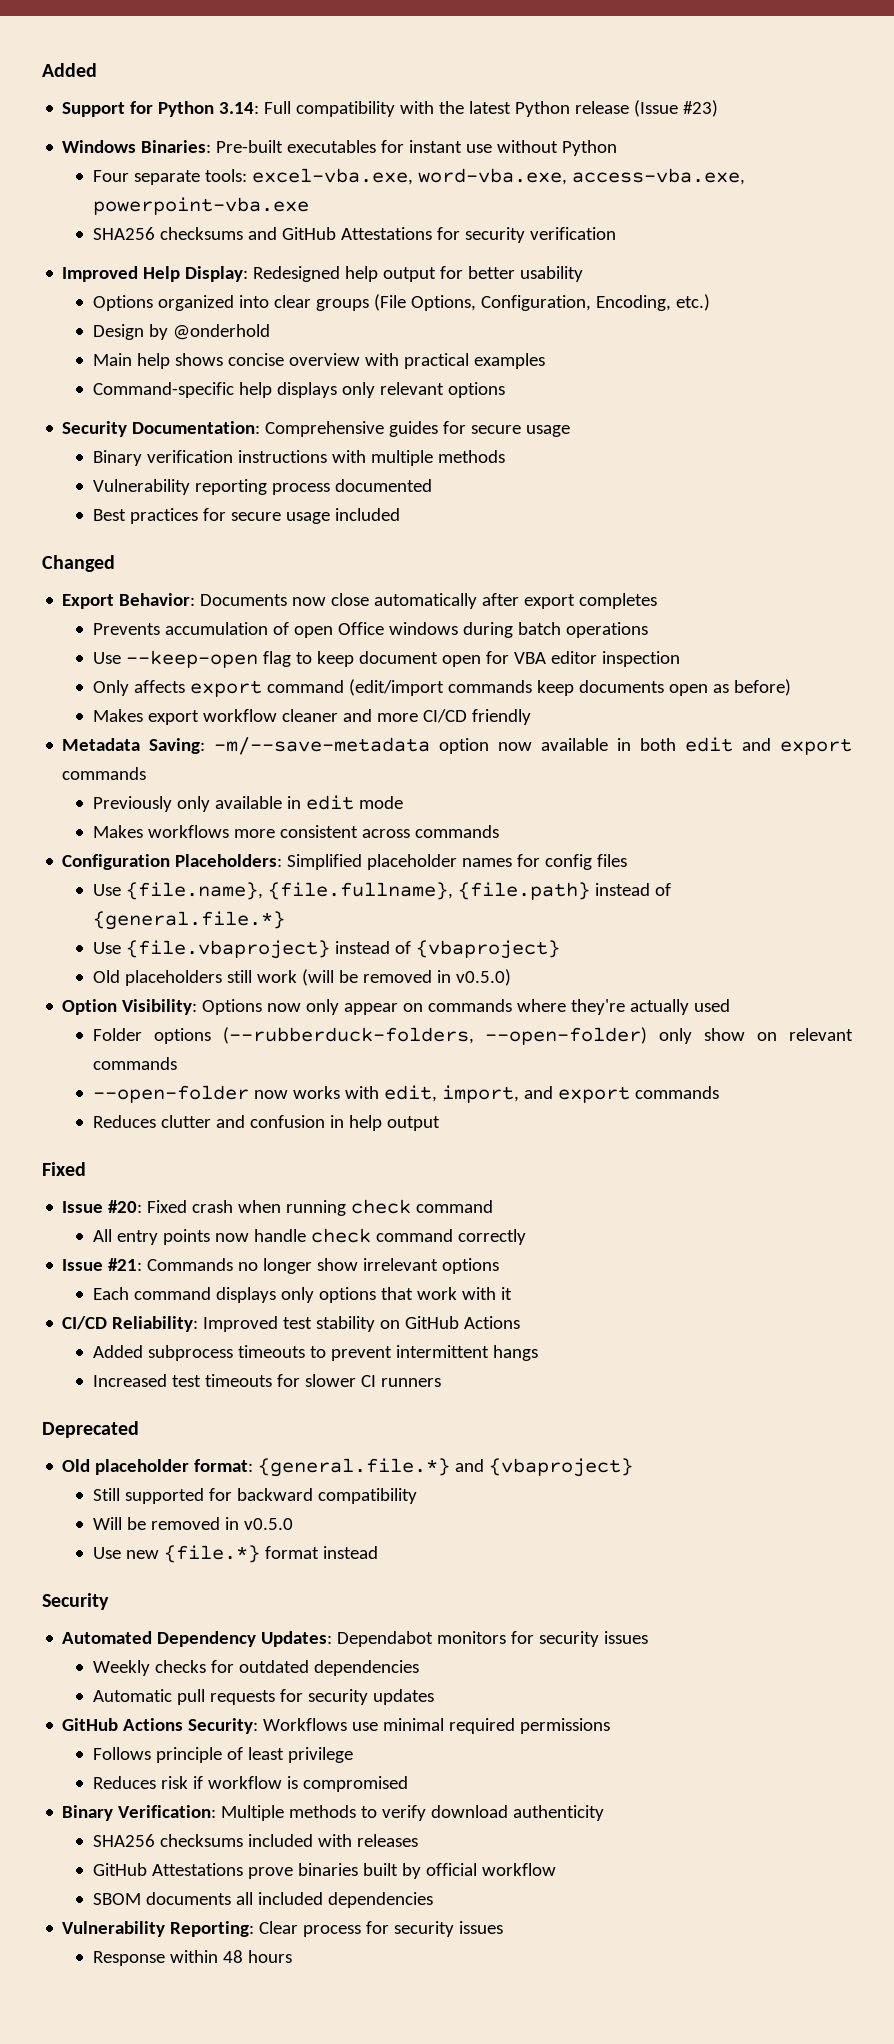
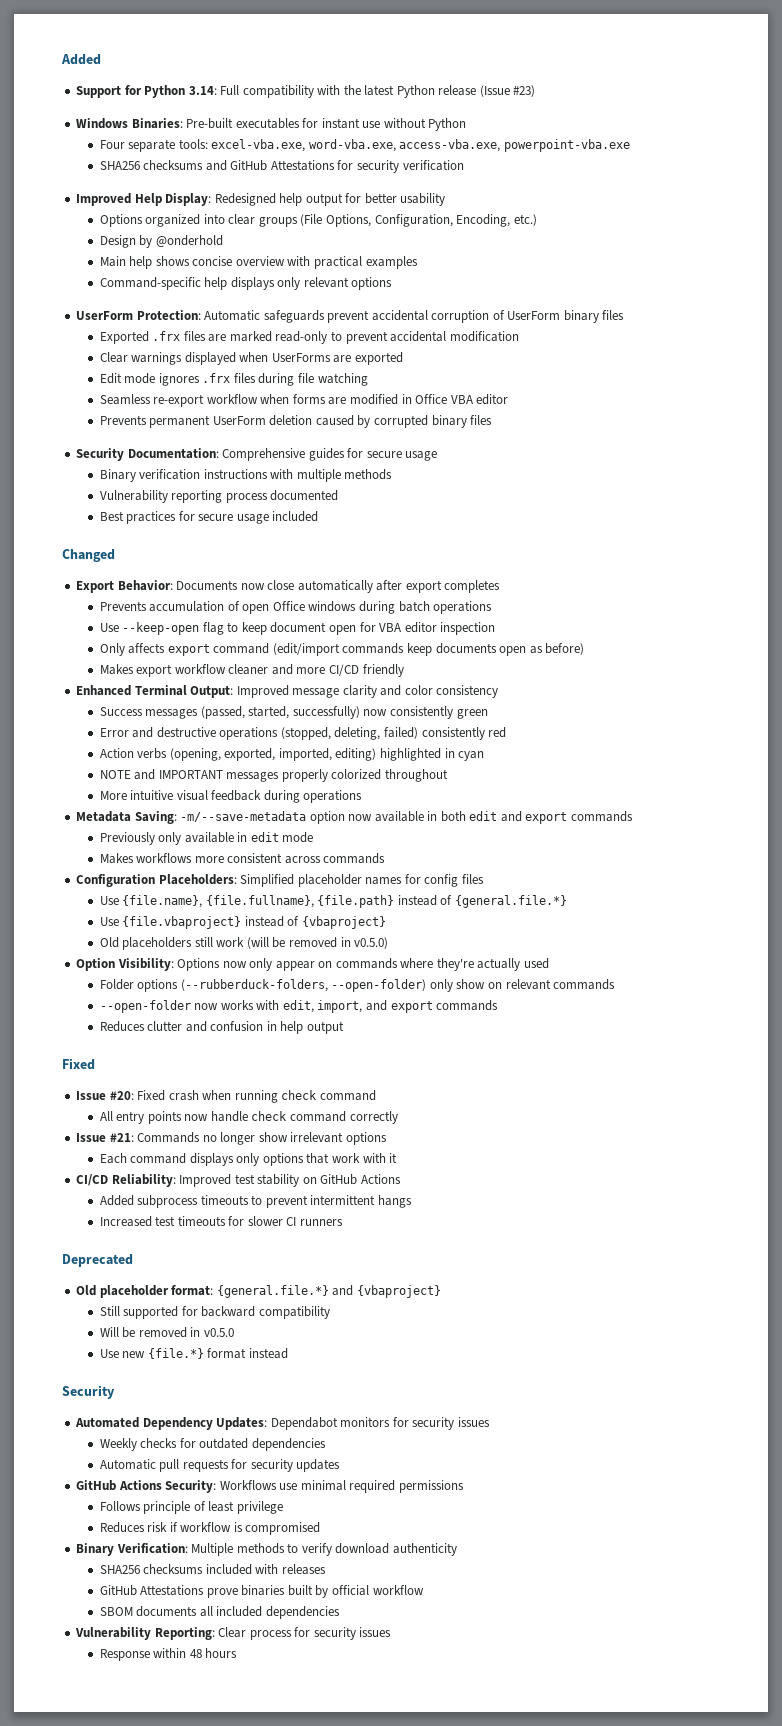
(505, 390) none -> [76,310,625,323] [99,331,519,344] [99,352,403,365] [99,373,368,386] [99,394,509,407] [99,415,493,428] // UserForm Protection: Automatic safeguards prevent accidental corruption of UserForm binary files // Exported .frx files are marked read-only to prevent accidental modification // Clear warnings displayed when UserForms are exported // Edit mode ignores .frx files during file watching // Seamless re-export workflow when forms are modified in Office VBA editor // Prevents permanent UserForm deletion caused by corrupted binary files
(531, 717) none -> [76,685,499,698] [99,706,488,719] [99,727,507,740] [99,748,485,761] [99,769,448,782] [99,790,363,803] // Enhanced Terminal Output: Improved message clarity and color consistency // Success messages (passed, started, successfully) now consistently green // Error and destructive operations (stopped, deleting, failed) consistently red // Action verbs (opening, exported, imported, editing) highlighted in cyan // NOTE and IMPORTANT messages properly colorized throughout // More intuitive visual feedback during operations

